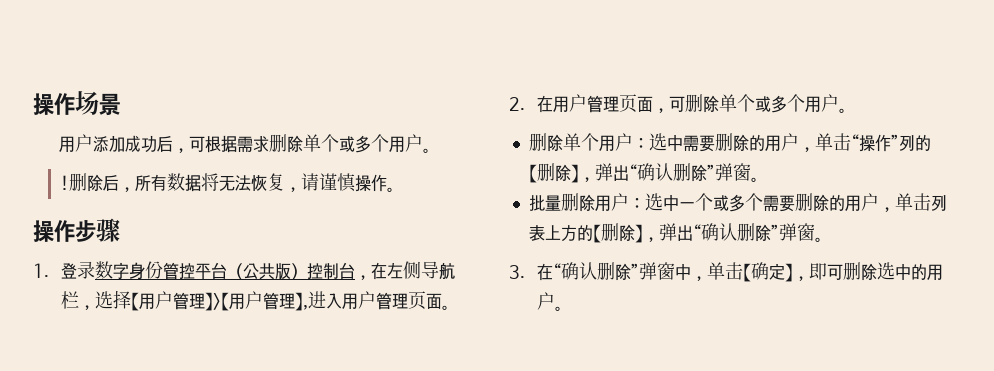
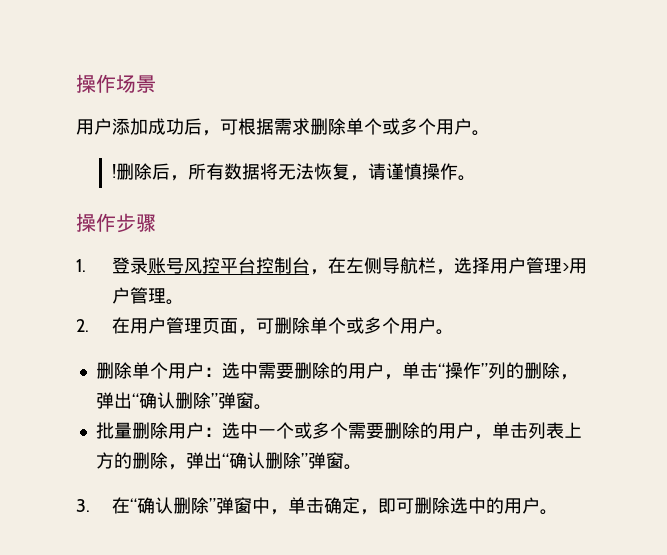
[94,261,307,280] 数字身份管控平台（公共版） -> [147,257,256,274] 账号风控平台
[130,291,442,311] 【用户管理】>【用户管理】,进入用户管理页面 -> [489,257,587,274] [111,287,166,304] 用户管理>用户管理
[528,163,579,183] 【删除】 -> [523,362,560,379] 删除
[592,223,643,243] 【删除】 -> [131,452,168,469] 删除
[742,262,793,282] 【确定】 -> [323,497,360,514] 确定

